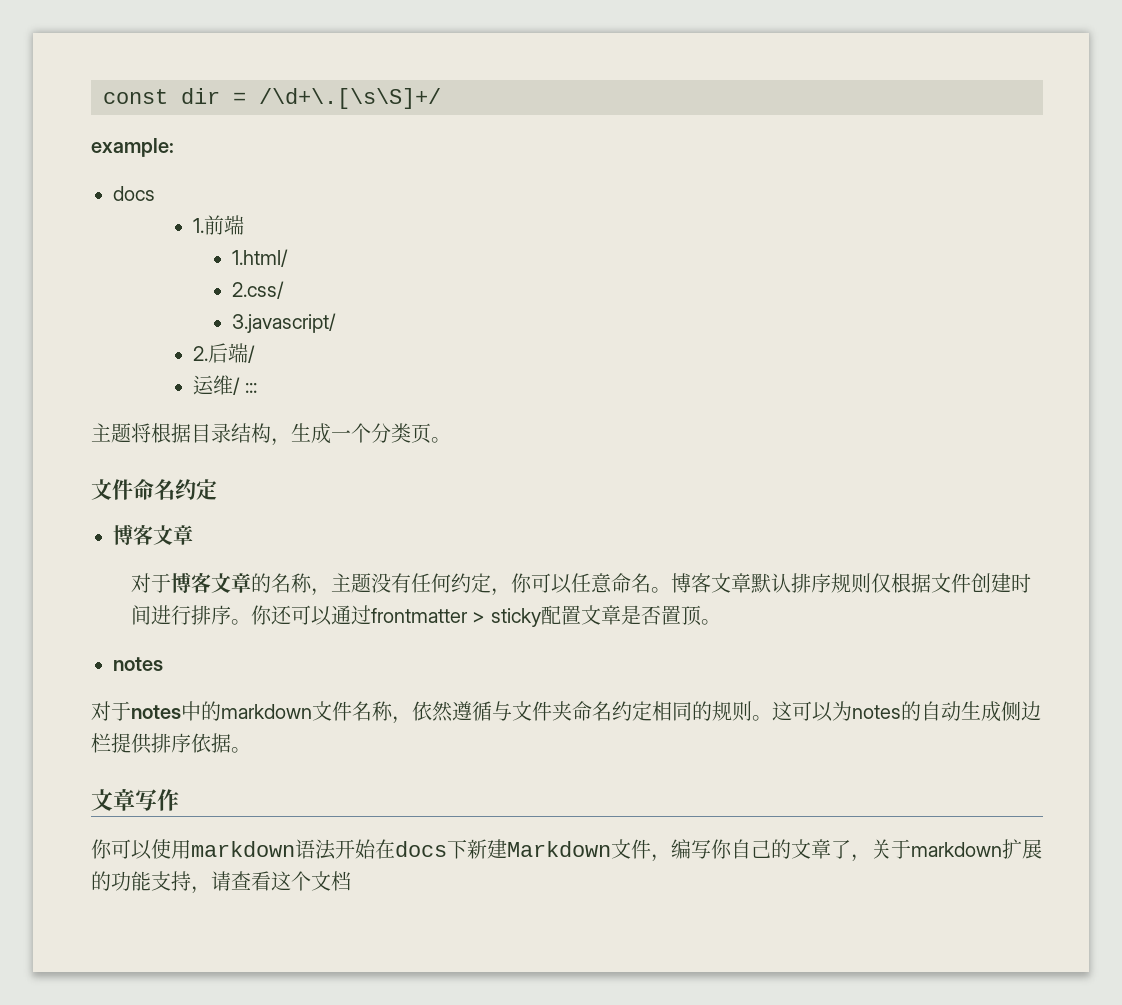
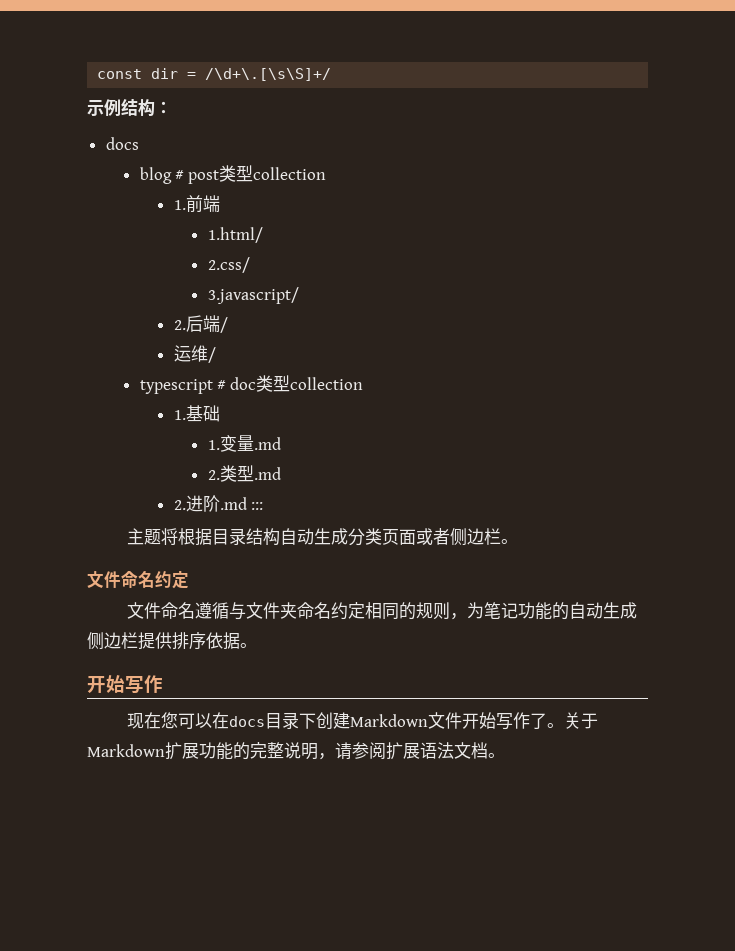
[91,138,174,157] [113,186,155,201] example: // docs -> [87,98,172,116] [105,137,139,150] [139,165,326,184] 示例结构： // docs // blog # post类型collection
(240, 386) none -> [139,375,363,394] [173,405,220,422] [207,435,281,452] [207,465,281,482] [173,495,247,512] // typescript # doc类型collection // 1.基础 // 1.变量.md // 2.类型.md // 2.进阶.md
[271,423,451,446] [91,479,217,500] [113,524,193,545] [130,572,1031,596] [130,605,721,627] [113,657,163,671] [91,701,453,724] ，生成一个分类页。 // 文件命名约定 // 博客文章 // 对于博客文章的名称，主题没有任何约定，你可以任意命名。博客文章默认排序规则仅根据文件创建时间进行排序。你还可以通过frontmatter > sticky配置文章是否置顶。 // notes // 对于notes中的markdown文件名称，依然 -> [280,528,519,546] [87,571,189,589] [127,602,196,619] 自动生成分类页面或者侧边栏。 // 文件命名约定 // 文件命名
[752,701,901,722] 。这可以为notes -> [450,602,553,620] ，为笔记功能
[91,788,135,811] 文章 -> [87,675,125,694] 开始
[91,839,1042,862] [91,871,351,894] 你可以使用markdown语法开始在docs下新建Markdown文件，编写你自己的文章了，关于markdown扩展的功能支持，请查看这个文档 -> [127,712,599,730] [87,742,505,760] 现在您可以在docs目录下创建Markdown文件开始写作了。关于Markdown扩展功能的完整说明，请参阅扩展语法文档。

